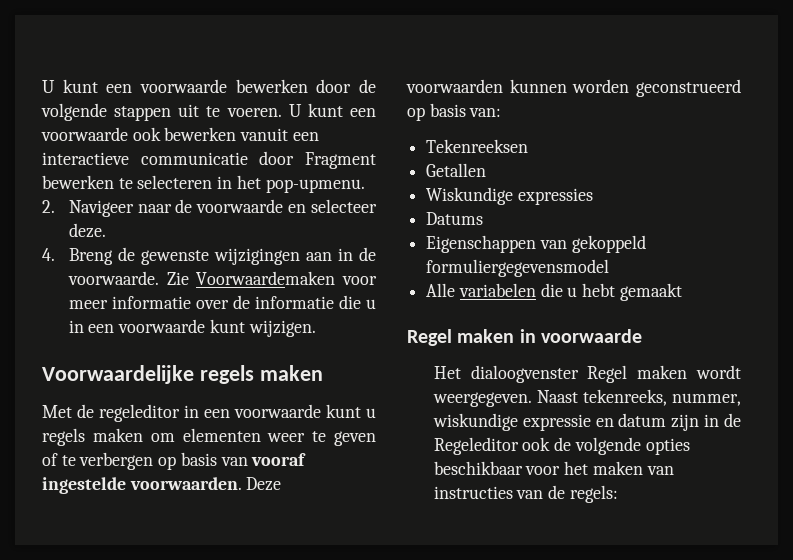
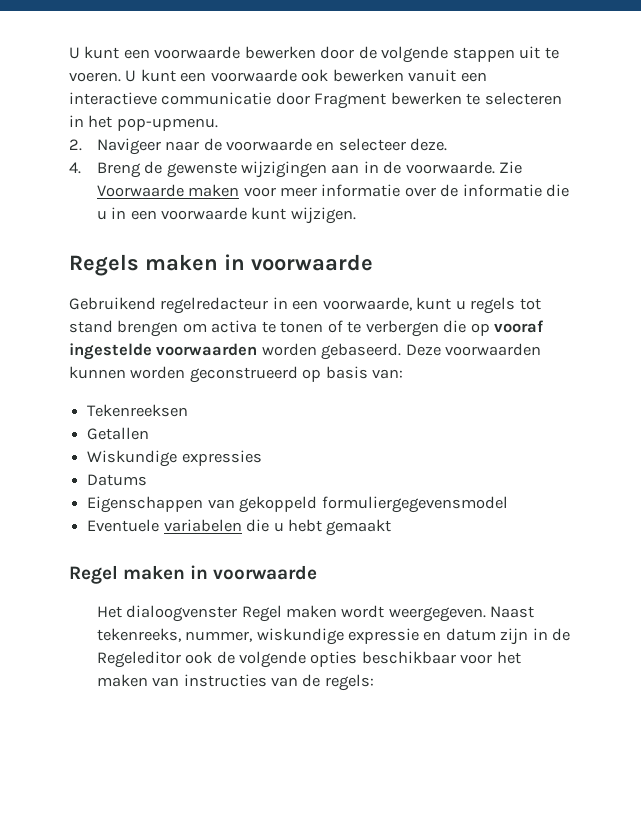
[196,271,336,285] Voorwaardemaken -> [96,184,240,197] Voorwaarde maken
[42,365,323,384] [42,404,321,422] Voorwaardelijke regels maken // Met de regeleditor in een voorwaarde -> [69,254,373,276] [69,297,412,314] Regels maken in voorwaarde // Gebruikend regelredacteur in een voorwaarde,
[92,428,376,446] [42,452,307,470] [42,477,242,494] maken om elementen weer te geven of te verbergen op basis van vooraf ingestelde voorwaarden. -> [519,298,541,310] [69,320,545,337] [69,343,402,360] tot stand brengen om activa te tonen of te verbergen die op vooraf ingestelde voorwaarden worden gebaseerd.
[426,283,456,297] Alle -> [87,519,160,532] Eventuele

